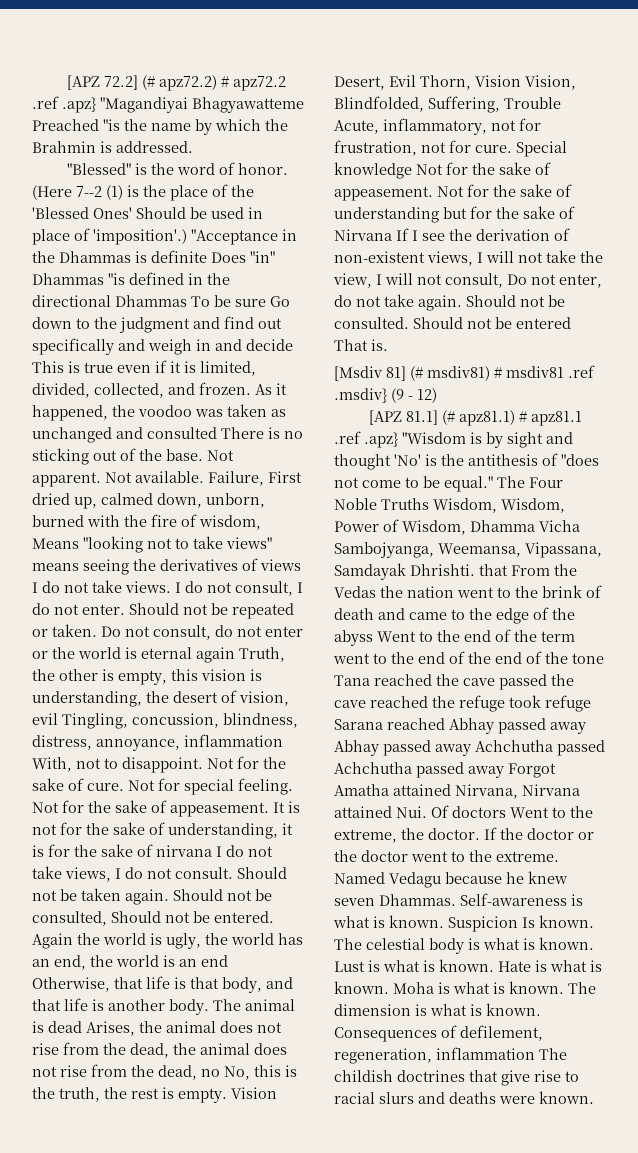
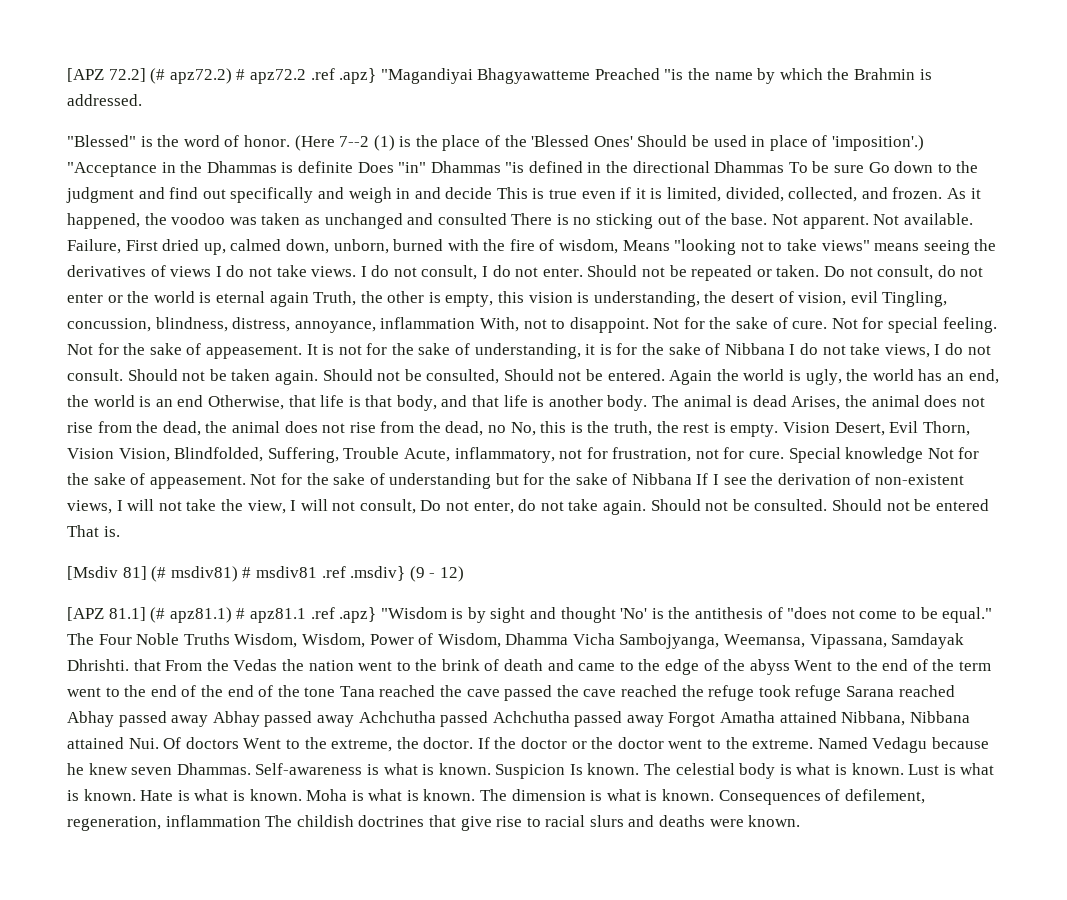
[156,845,212,857] nirvana -> [724,343,785,355] Nibbana
[334,229,392,241] Nirvana -> [631,473,692,485] Nibbana
[455,784,580,799] Nirvana, Nirvana -> [841,711,970,726] Nibbana, Nibbana

